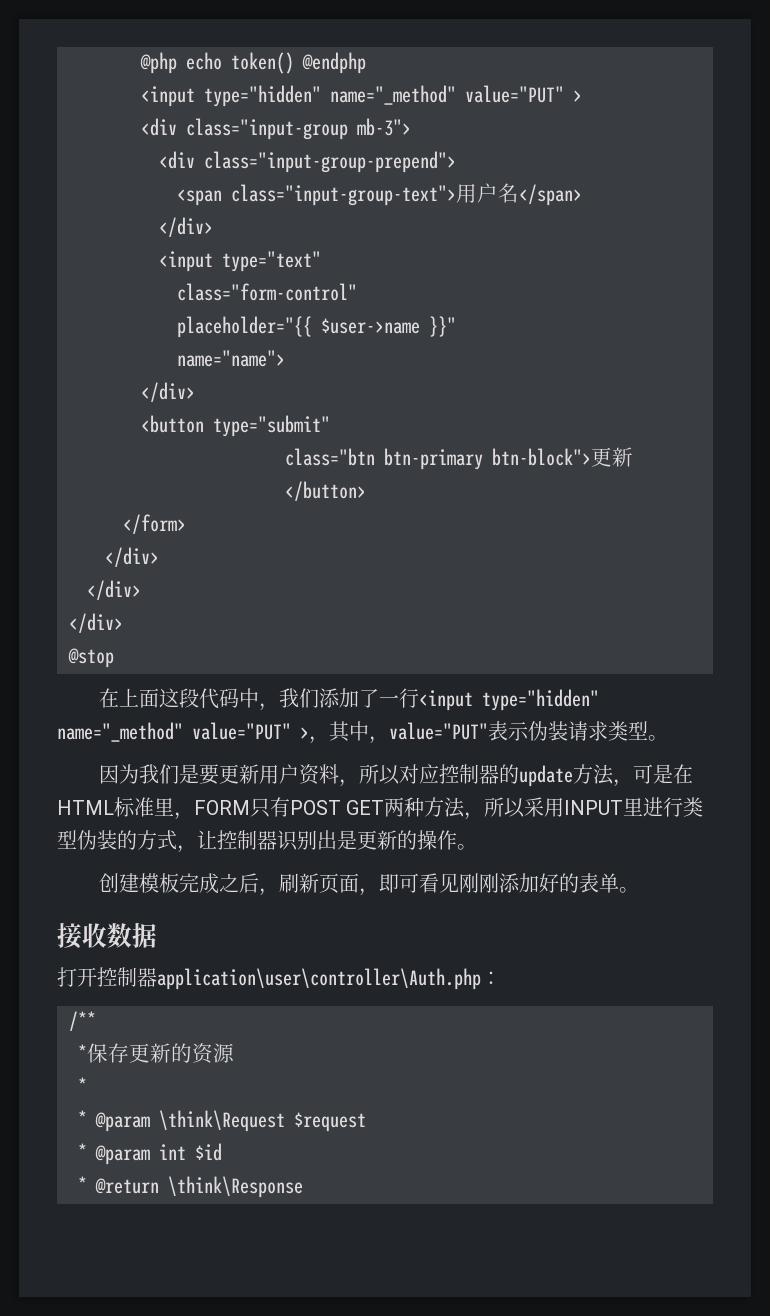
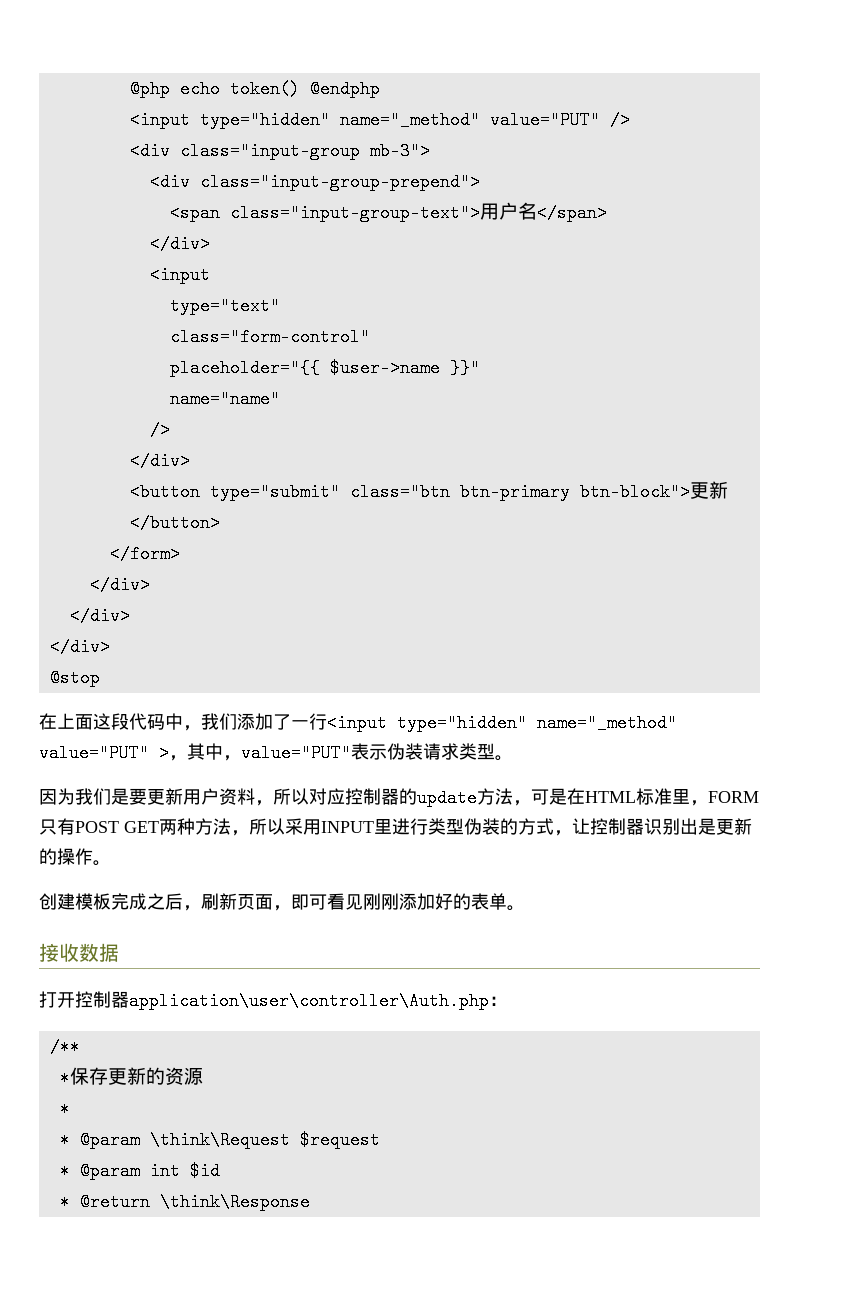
[573,90,582,102] > -> [609,111,630,129] />
(213, 261) none -> (210, 275) //
[177,350,285,367] name="name"> -> [169,390,280,408] [149,421,170,439] name="name" // />
(330, 426) // -> (340, 492) none

